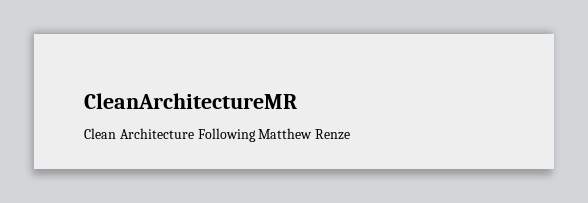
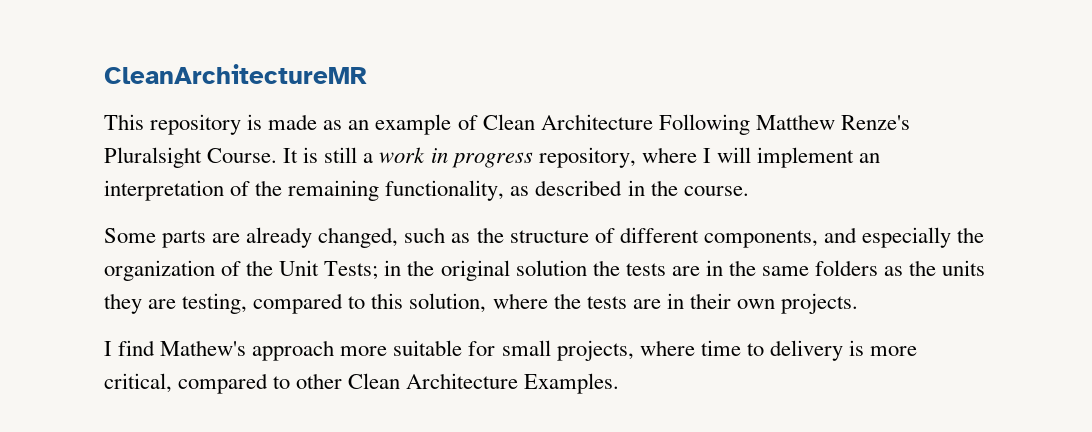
[84,128,351,142] Clean Architecture Following Matthew Renze -> [104,114,910,135] [104,147,881,168] [104,180,749,201] [104,227,985,248] [104,260,986,281] [104,293,859,314] [104,340,918,361] [104,373,620,394] This repository is made as an example of Clean Architecture Following Matthew Renze's Pluralsight Course. It is still a work in progress repository, where I will implement an interpretation of the remaining functionality, as described in the course. // Some parts are already changed, such as the structure of different components, and especially the organization of the Unit Tests; in the original solution the tests are in the same folders as the units they are testing, compared to this solution, where the tests are in their own projects. // I find Mathew's approach more suitable for small projects, where time to delivery is more critical, compared to other Clean Architecture Examples.

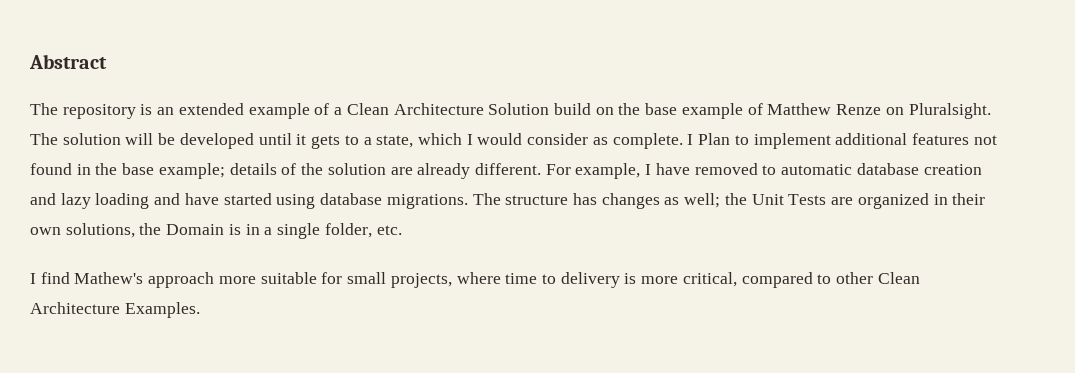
[104,64,367,84] [104,114,910,135] [104,147,881,168] [104,180,749,201] [104,227,985,248] [104,260,986,281] [104,293,859,314] CleanArchitectureMR // This repository is made as an example of Clean Architecture Following Matthew Renze's Pluralsight Course. It is still a work in progress repository, where I will implement an interpretation of the remaining functionality, as described in the course. // Some parts are already changed, such as the structure of different components, and especially the organization of the Unit Tests; in the original solution the tests are in the same folders as the units they are testing, compared to this solution, where the tests are in their own projects. -> [29,54,107,69] [30,103,991,119] [30,133,997,149] [30,163,982,179] [30,193,986,209] [30,223,402,239] Abstract // The repository is an extended example of a Clean Architecture Solution build on the base example of Matthew Renze on Pluralsight. The solution will be developed until it gets to a state, which I would consider as complete. I Plan to implement additional features not found in the base example; details of the solution are already different. For example, I have removed to automatic database creation and lazy loading and have started using database migrations. The structure has changes as well; the Unit Tests are organized in their own solutions, the Domain is in a single folder, etc.

